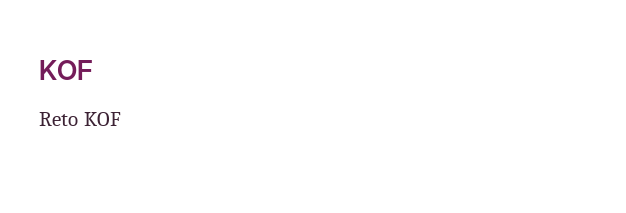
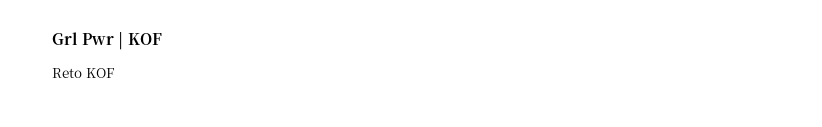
(39, 70) none -> [52,32,124,50] Grl Pwr |

